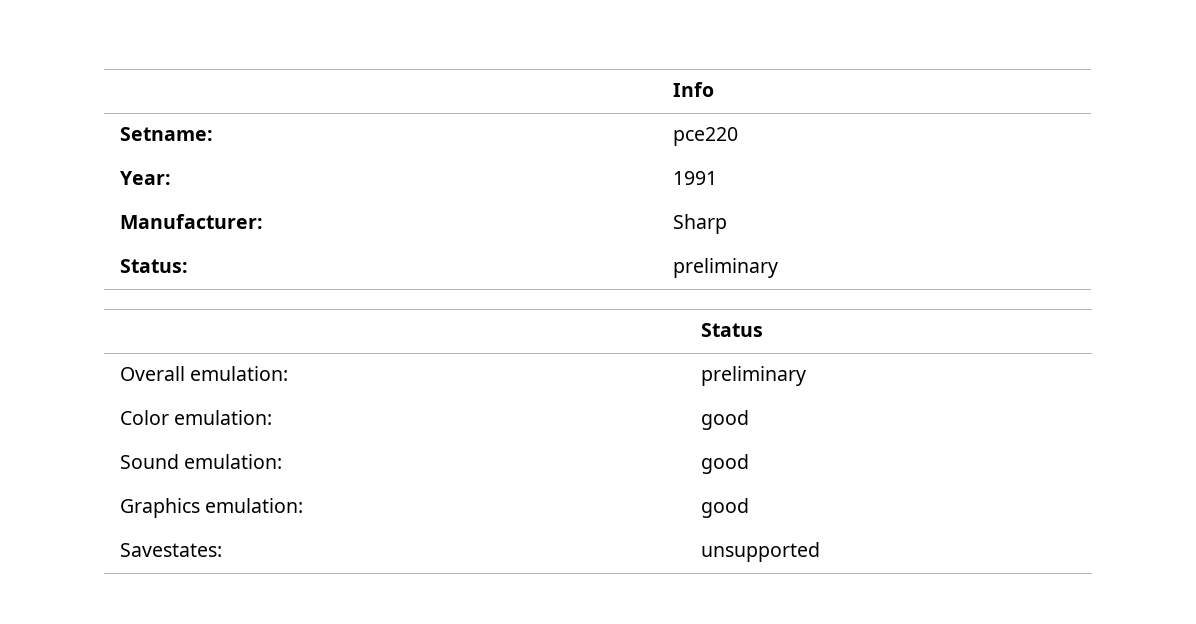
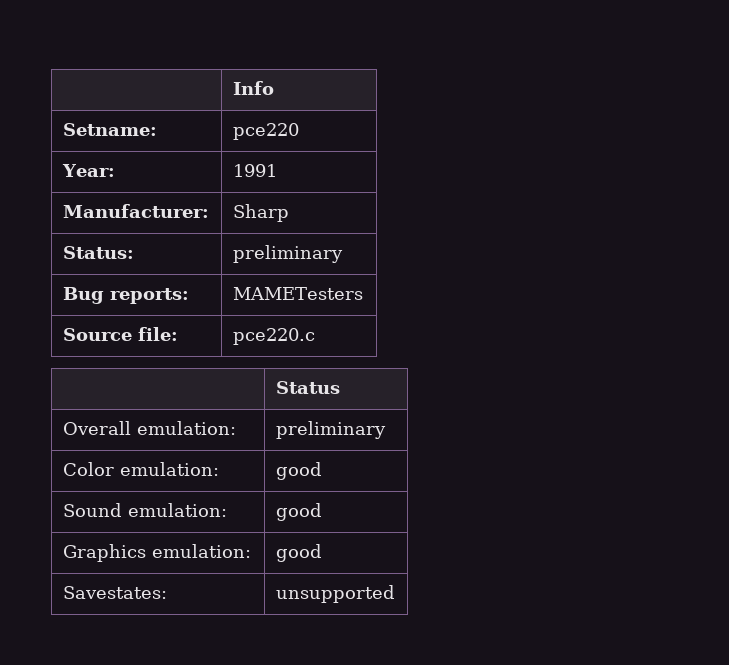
(778, 268) none -> [62,287,189,304] [232,287,363,300] [62,327,178,341] [232,328,315,345] // Bug reports: | MAMETesters // Source file: | pce220.c

